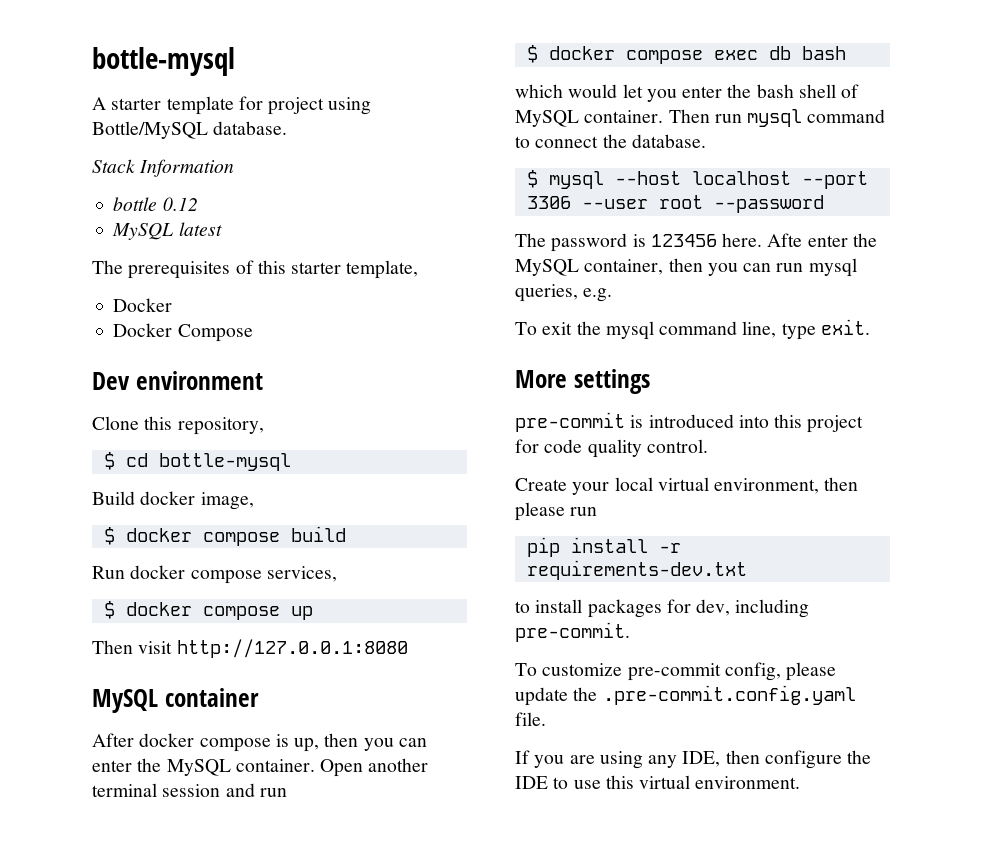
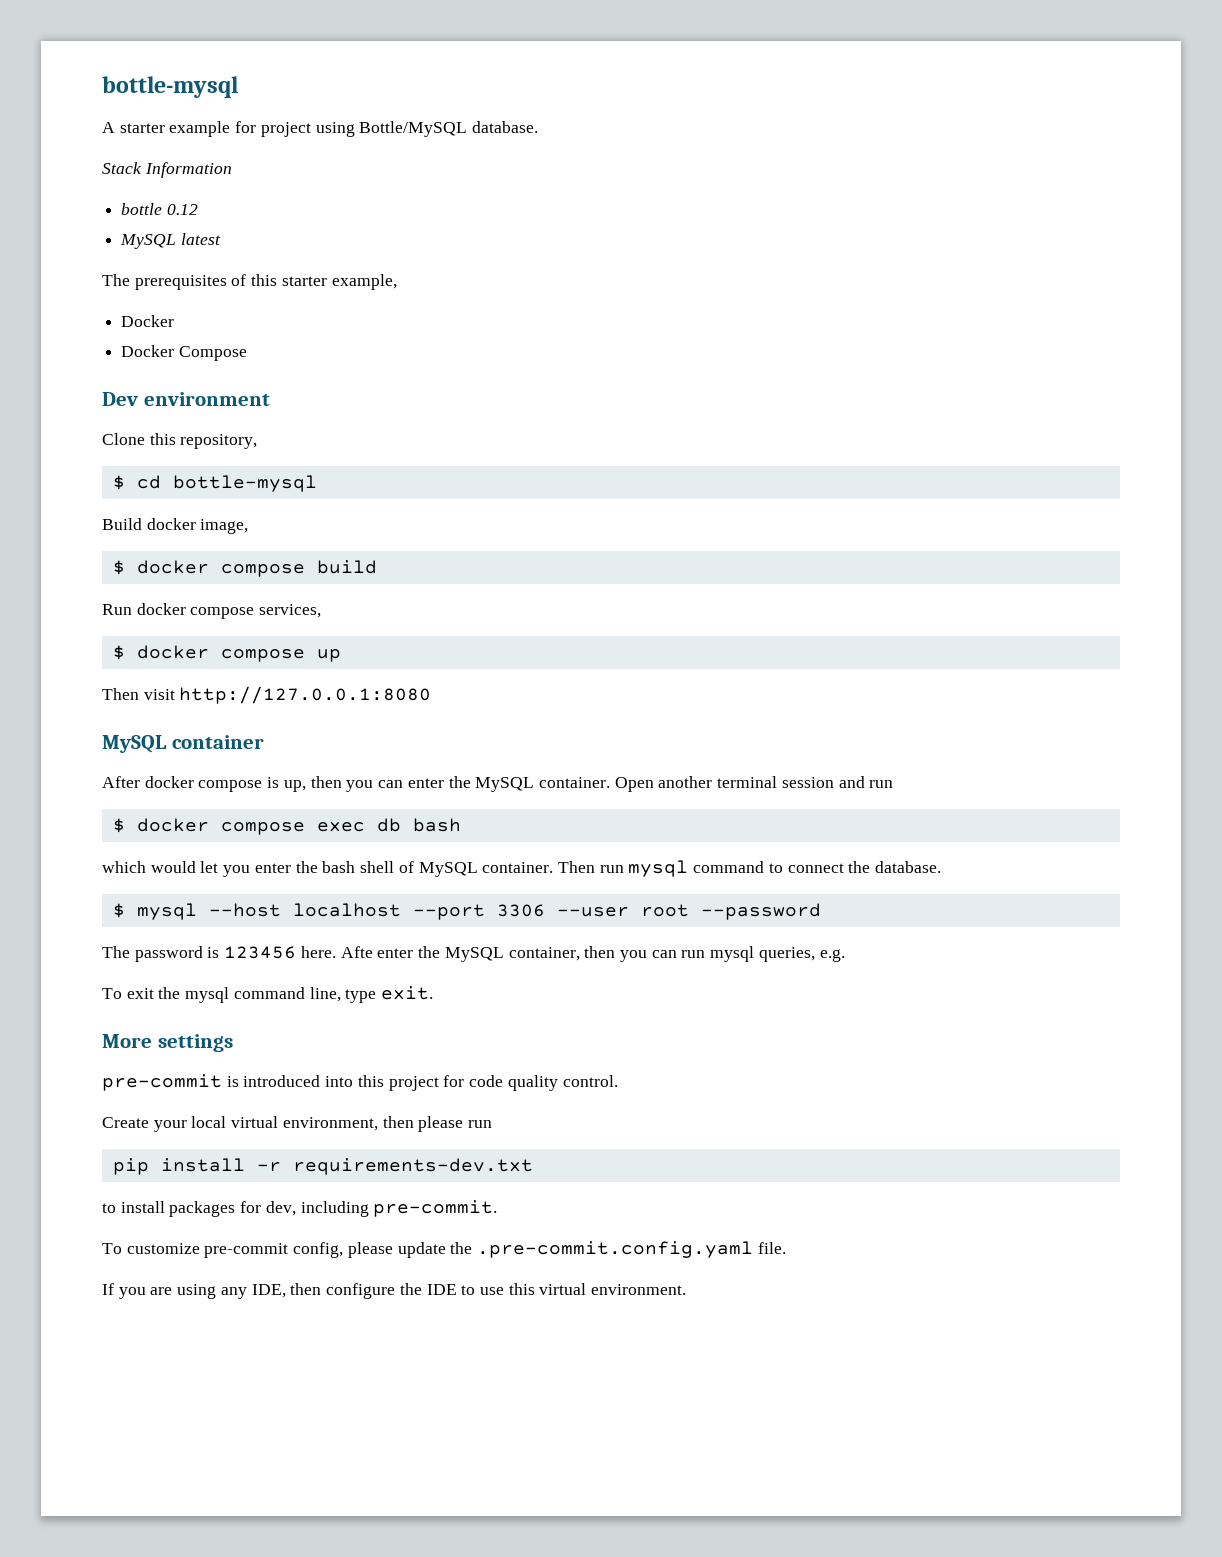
[166,96,234,115] template -> [169,121,231,137] example
[346,260,419,279] template, -> [331,274,397,290] example,

